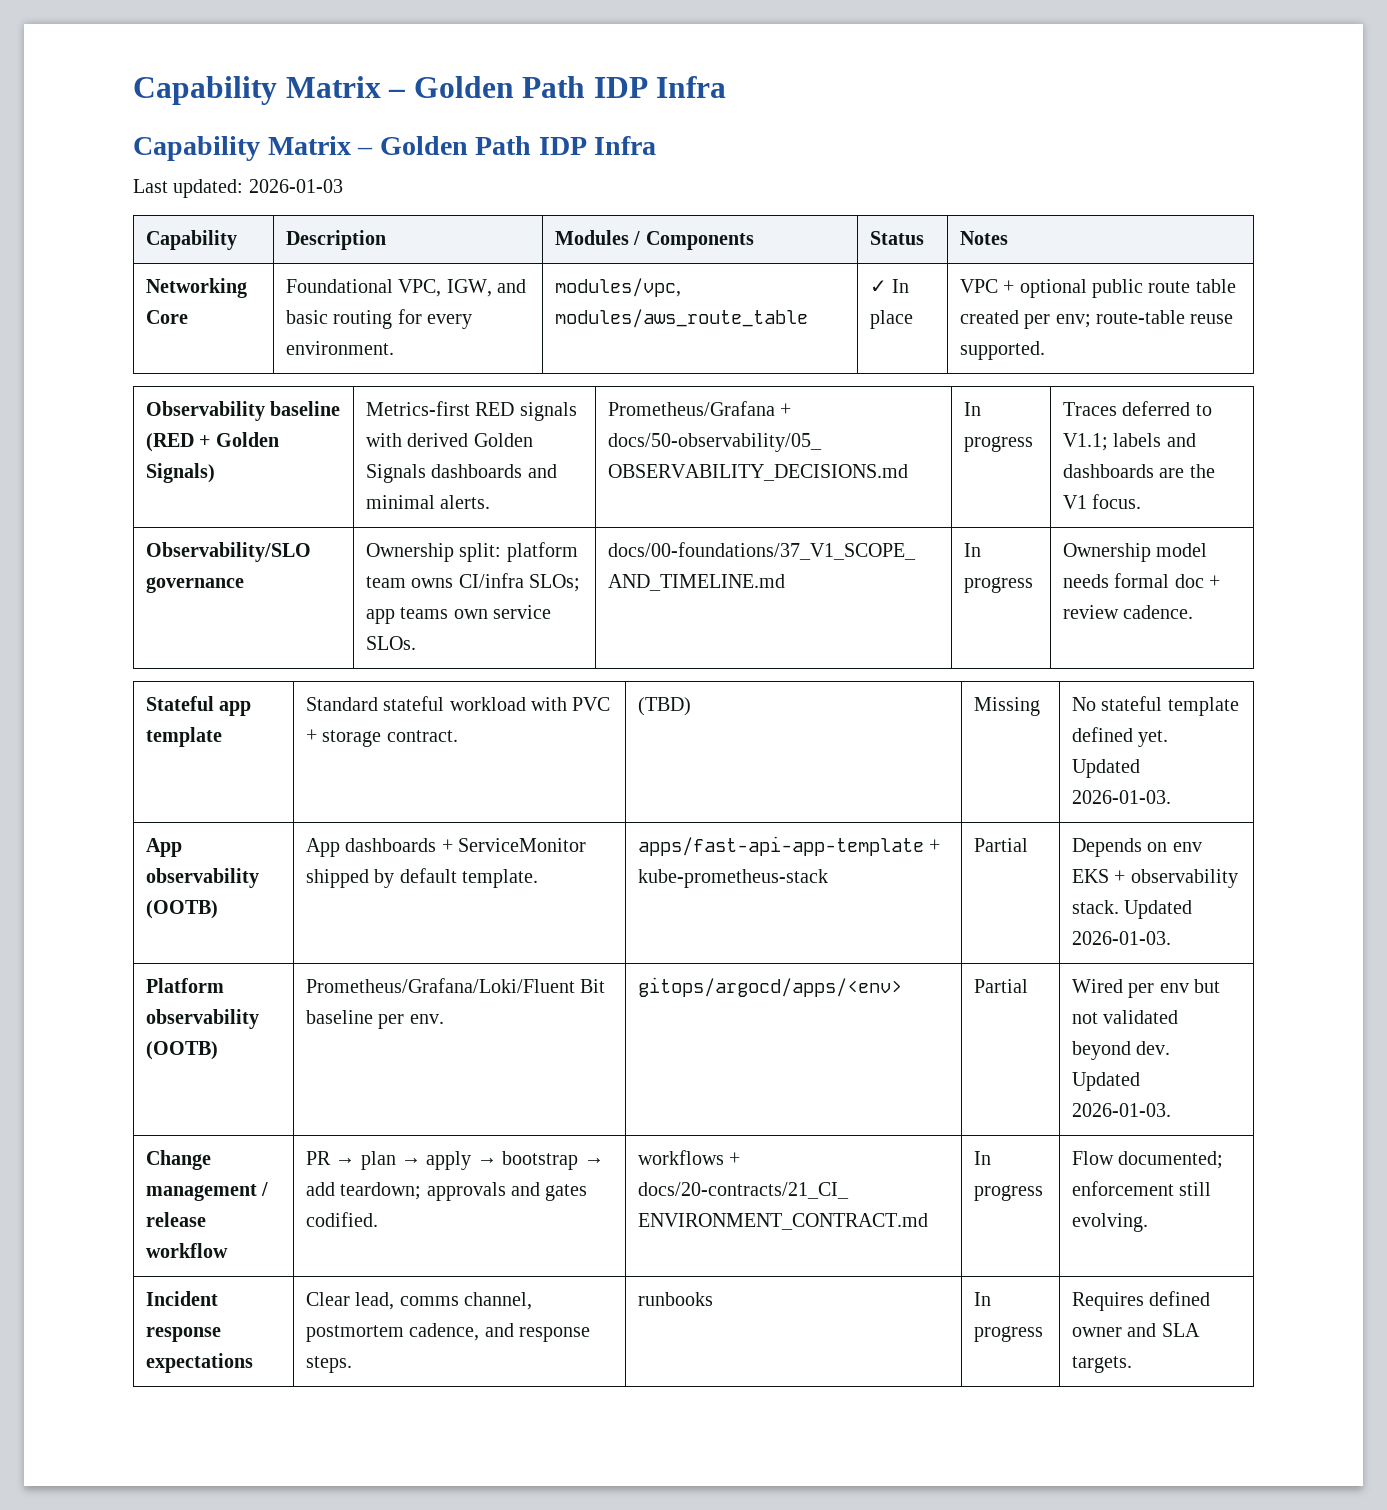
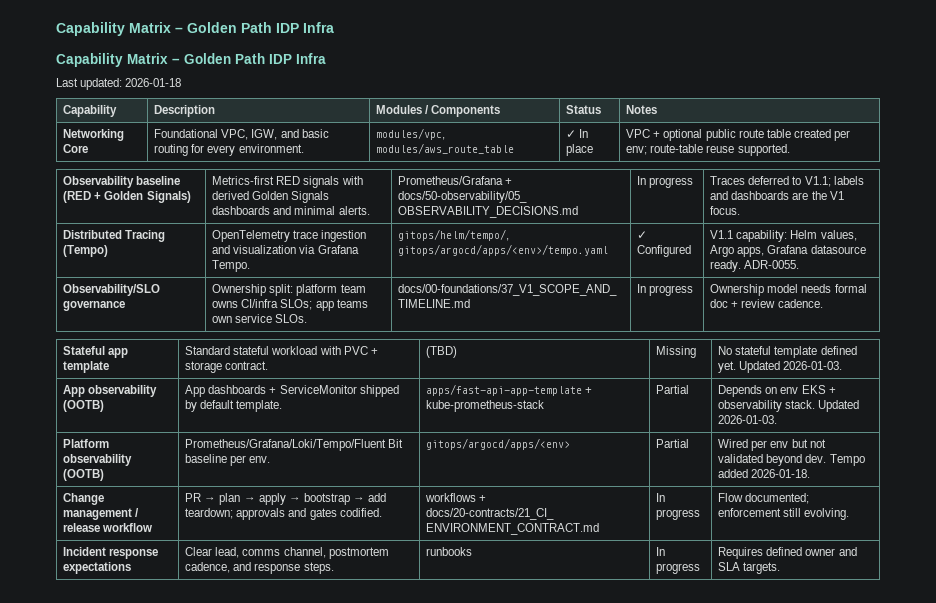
[248,179,343,193] 2026-01-03 -> [125,78,182,87] 2026-01-18
(1142, 501) none -> [63,230,166,242] [63,245,109,257] [212,230,367,242] [212,245,359,254] [212,260,251,272] [398,229,510,241] [398,244,609,256] [637,231,648,239] [637,245,692,257] [710,230,857,242] [710,245,866,257] [710,260,800,272] // Distributed Tracing (Tempo) | OpenTelemetry trace ingestion and visualization via Grafana Tempo. | gitops/helm/tempo/, gitops/argocd/apps/<env>/tempo.yaml | ✓ Configured | V1.1 capability: Helm values, Argo apps, Grafana datasource ready. ADR-0055.
[305,978,575,993] Prometheus/Grafana/Loki/Fluent -> [185,439,387,451] Prometheus/Grafana/Loki/Tempo/Fluent
[1071,1072,1140,1091] [1071,1103,1171,1117] Updated 2026-01-03. -> [829,454,865,466] [718,469,811,478] Tempo added 2026-01-18.

